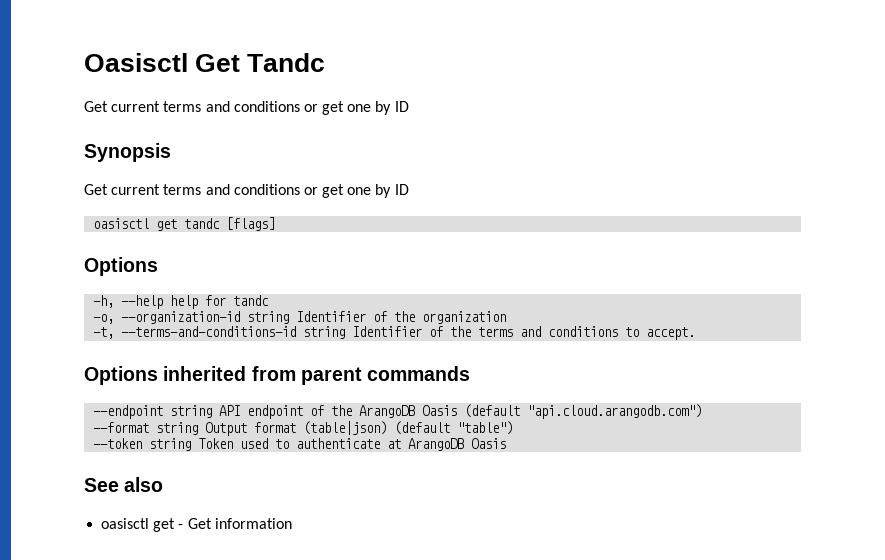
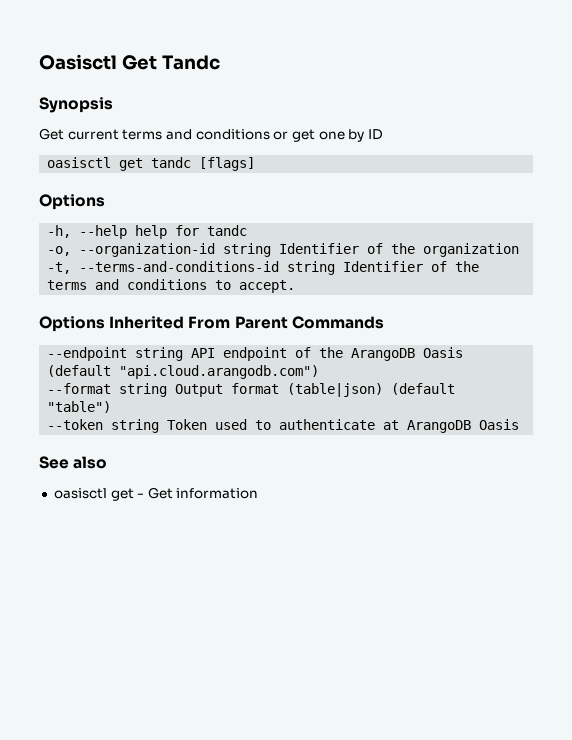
[84,101,409,115] // Get current terms and conditions or get one by ID -> (220, 62) none
[163,366,471,385] inherited from parent commands -> [109,316,384,329] Inherited From Parent Commands

